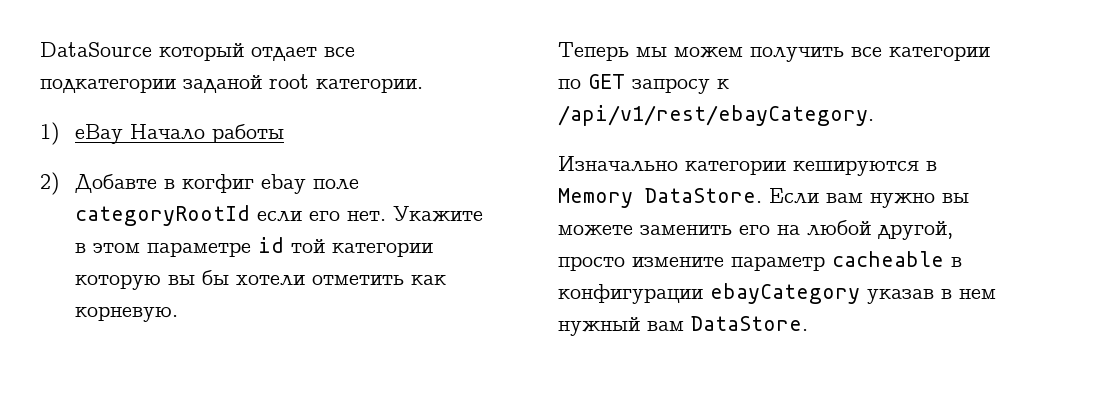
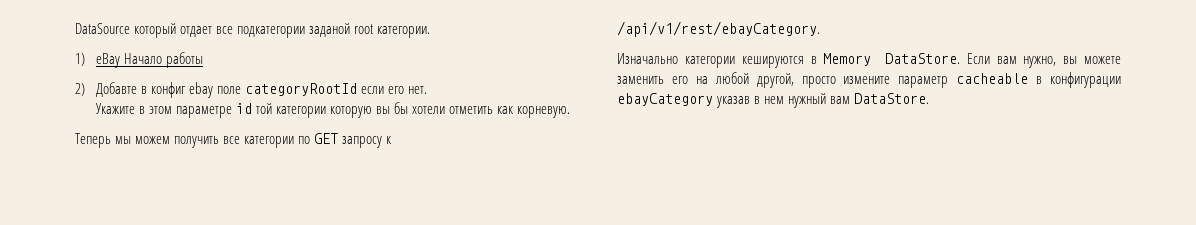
[181,174,254,193] когфиг -> [150,82,186,98] конфиг
(386, 216) none -> (428, 90) //
[870,193,935,208] нужно -> [1023,56,1057,68] нужно,

